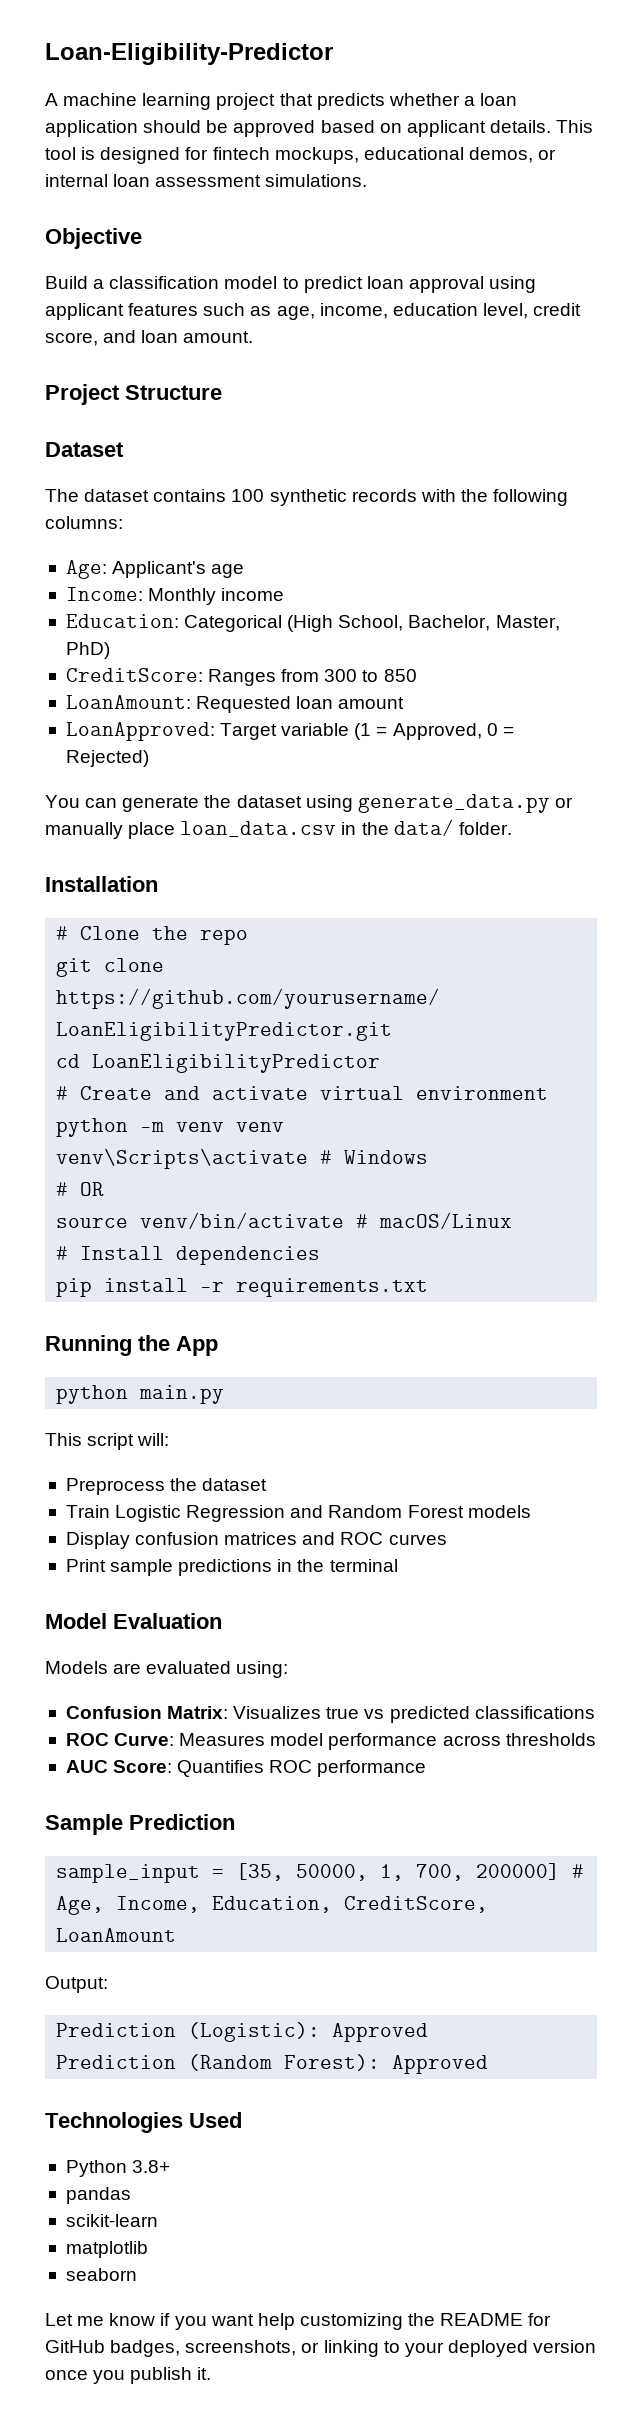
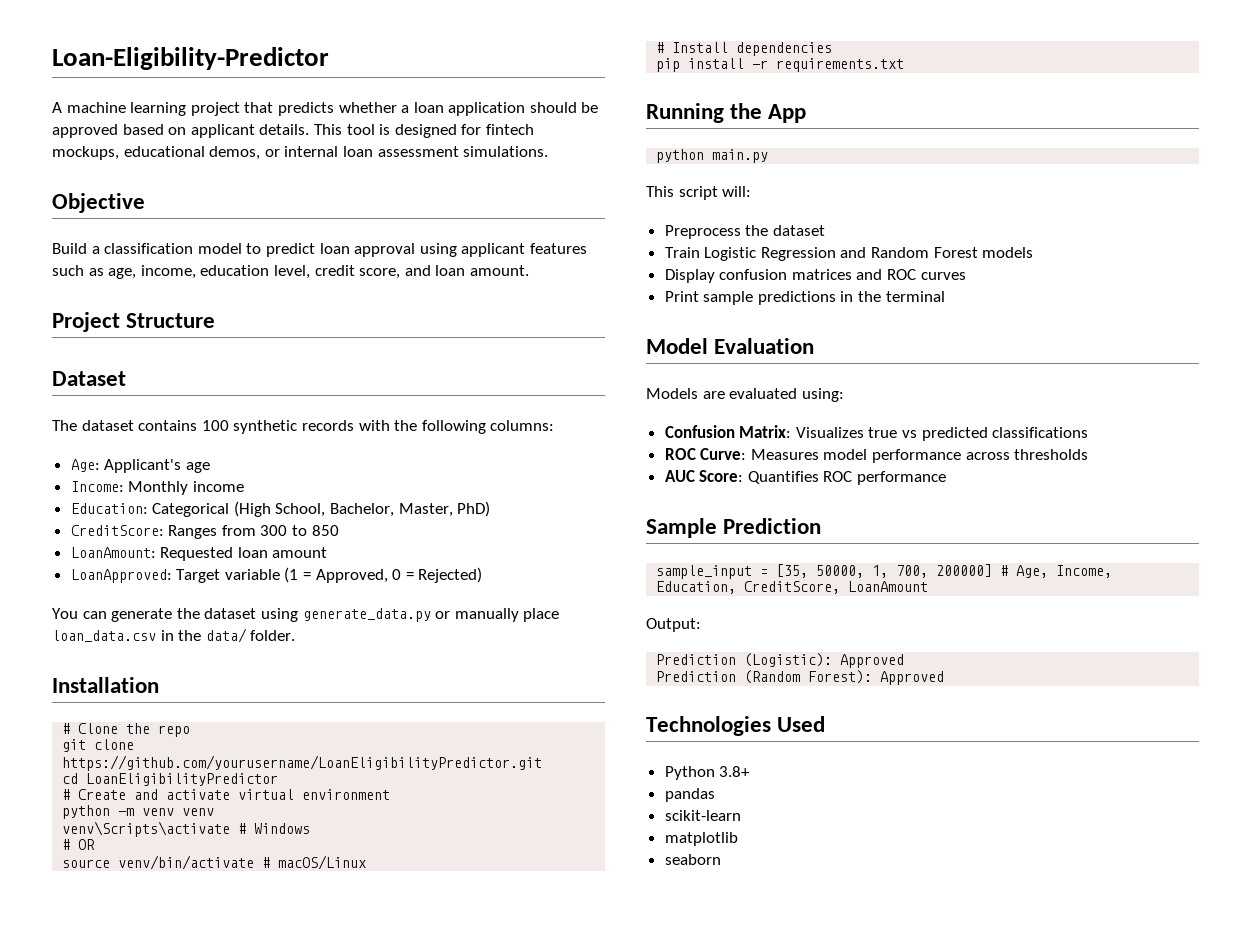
[45,2313,552,2330] [45,2340,597,2357] [45,2367,212,2384] // Let me know if you want help customizing the README for GitHub badges, screenshots, or linking to your deployed version once you publish it. -> (721, 859) none

